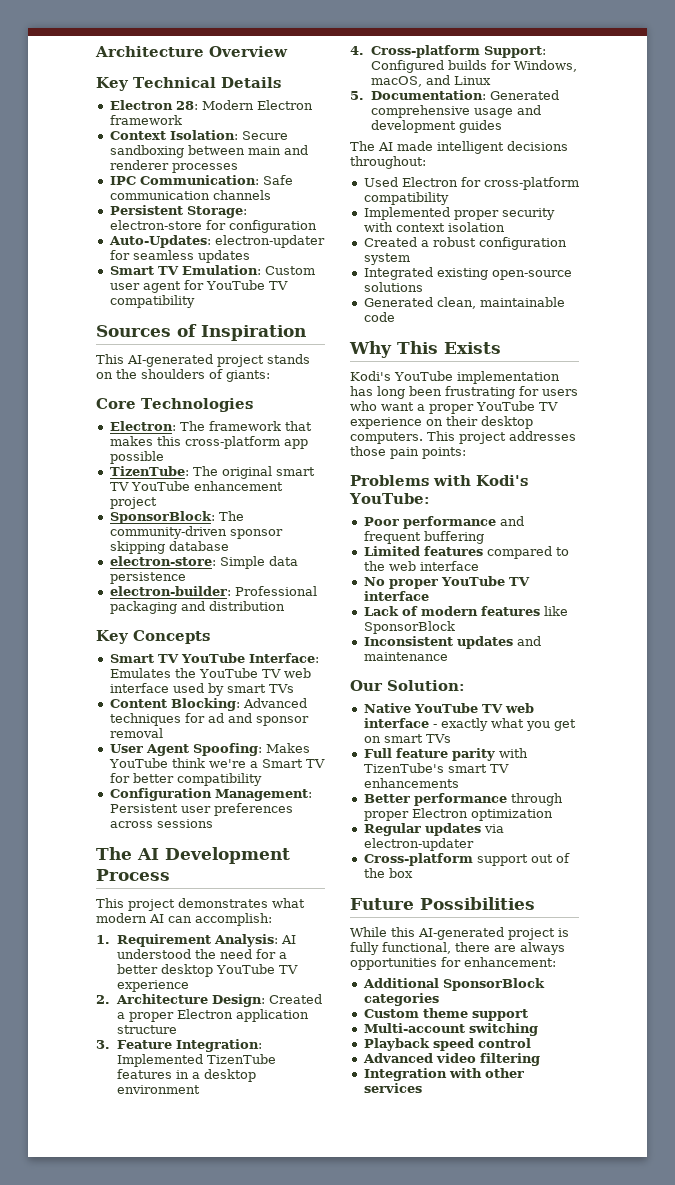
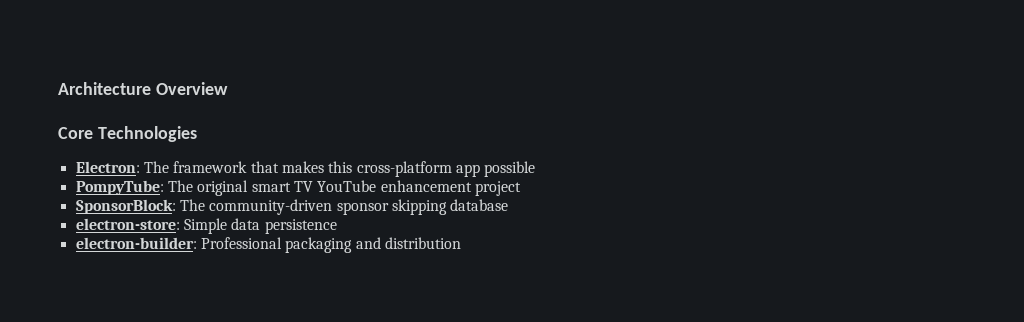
[96,77,281,91] [109,100,313,110] [109,115,182,125] [109,130,288,140] [109,145,308,158] [109,160,238,173] [109,175,293,185] [109,190,271,200] [109,205,247,218] [109,220,317,233] [108,235,325,248] [109,250,250,263] [109,265,315,275] [109,280,288,293] [109,295,195,308] [96,324,306,341] [96,354,310,367] [96,369,270,382] // Key Technical Details // Electron 28: Modern Electron framework // Context Isolation: Secure sandboxing between main and renderer processes // IPC Communication: Safe communication channels // Persistent Storage: electron-store for configuration // Auto-Updates: electron-updater for seamless updates // Smart TV Emulation: Custom user agent for YouTube TV compatibility // Sources of Inspiration // This AI-generated project stands on the shoulders of giants: -> (228, 88) none
[109,466,189,476] TizenTube: -> [75,180,164,195] PompyTube:
[96,630,210,644] [109,653,319,663] [109,668,311,678] [109,683,294,696] [109,698,307,711] [109,713,309,726] [109,728,163,738] [109,743,310,756] [108,758,325,768] [109,773,262,786] [109,788,312,801] [109,803,293,816] [109,819,213,828] [96,847,290,864] [96,869,170,881] [96,898,305,911] [96,913,272,926] [96,934,296,947] [116,949,287,959] [116,964,298,977] [116,980,189,992] [96,994,322,1007] [116,1009,309,1022] [116,1025,177,1034] [96,1039,262,1052] [116,1054,276,1067] [116,1069,256,1082] [116,1085,200,1094] [350,45,546,58] [370,60,577,73] [370,75,491,87] [350,90,559,100] [370,105,541,118] [370,120,502,133] [350,141,568,154] [350,156,426,169] [363,177,579,190] [363,192,449,205] [363,207,555,220] [363,222,505,232] [363,237,567,250] [363,253,410,265] [363,267,572,280] [363,282,423,292] [363,297,565,309] [363,312,395,322] [349,341,501,358] [350,371,560,384] [350,386,578,399] [350,401,558,414] [350,416,533,429] [350,431,576,444] [350,446,466,459] [350,475,528,486] [349,493,430,504] [363,516,524,529] [363,531,484,544] [363,546,569,559] [363,561,479,571] [363,576,530,589] [363,591,429,601] [363,606,568,616] [363,621,455,634] [363,636,541,649] [363,652,448,661] [350,680,465,691] [363,703,534,713] [363,718,576,731] [363,734,451,743] [363,748,528,761] [363,763,509,773] [363,778,459,788] [363,793,563,806] [363,808,553,821] [363,823,504,836] [363,838,474,851] [363,853,570,866] [363,868,413,878] [350,897,535,910] [350,927,569,940] [350,942,565,955] [350,957,556,970] [362,978,545,991] [363,993,439,1006] [363,1008,528,1021] [363,1023,538,1036] [363,1038,531,1051] [362,1053,540,1066] [363,1068,524,1081] [363,1083,422,1093] // Key Concepts // Smart TV YouTube Interface: Emulates the YouTube TV web interface used by smart TVs // Content Blocking: Advanced techniques for ad and sponsor removal // User Agent Spoofing: Makes YouTube think we're a Smart TV for better compatibility // Configuration Management: Persistent user preferences across sessions // The AI Development Process // This project demonstrates what modern AI can accomplish: // 1. Requirement Analysis: AI understood the need for a better desktop YouTube TV experience // 2. Architecture Design: Created a proper Electron application structure // 3. Feature Integration: Implemented TizenTube features in a desktop environment // 4. Cross-platform Support: Configured builds for Windows, macOS, and Linux // 5. Documentation: Generated comprehensive usage and development guides // The AI made intelligent decisions throughout: // Used Electron for cross-platform compatibility // Implemented proper security with context isolation // Created a robust configuration system // Integrated existing open-source solutions // Generated clean, maintainable code // Why This Exists // Kodi's YouTube implementation has long been frustrating for users who want a proper YouTube TV experience on their desktop computers. This project addresses those pain points: // Problems with Kodi's YouTube: // Poor performance and frequent buffering // Limited features compared to the web interface // No proper YouTube TV interface // Lack of modern features like SponsorBlock // Inconsistent updates and maintenance // Our Solution: // Native YouTube TV web interface - exactly what you get on smart TVs // Full feature parity with TizenTube's smart TV enhancements // Better performance through proper Electron optimization // Regular updates via electron-updater // Cross-platform support out of the box // Future Possibilities // While this AI-generated project is fully functional, there are always opportunities for enhancement: // Additional SponsorBlock categories // Custom theme support // Multi-account switching // Playback speed control // Advanced video filtering // Integration with other services -> (461, 243) none

